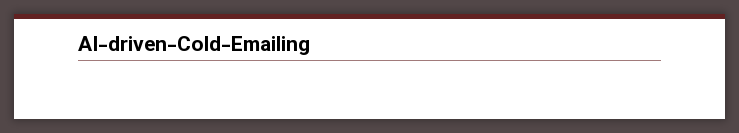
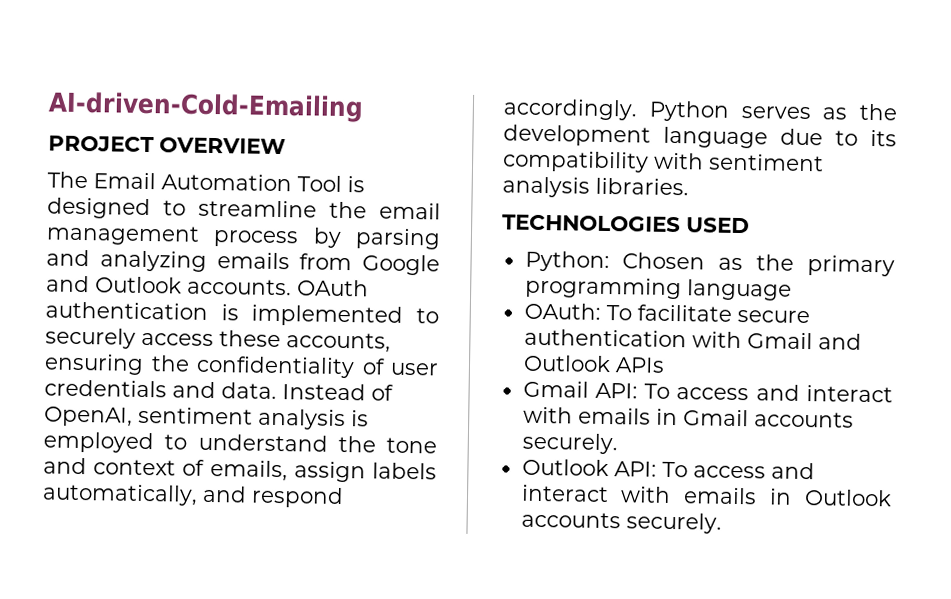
(310, 45) none -> [48,135,286,155] [47,171,365,193] [47,197,441,220] [46,224,441,250] [46,249,440,276] [46,275,369,297] [45,301,439,327] [45,327,391,353] [44,353,439,379] [44,379,394,401] [44,406,369,431] [43,431,437,454] [43,457,437,483] [42,483,344,509] [503,98,898,122] [503,124,897,149] [502,150,824,173] [502,176,689,198] [502,214,750,234] [524,250,895,277] [524,276,792,301] [523,302,810,324] [523,328,862,350] [522,354,665,373] [522,380,893,403] [522,406,854,428] [521,432,618,455] [521,458,815,480] [520,484,892,507] [520,511,722,534] // PROJECT OVERVIEW // The Email Automation Tool is designed to streamline the email management process by parsing and analyzing emails from Google and Outlook accounts. OAuth authentication is implemented to securely access these accounts, ensuring the confidentiality of user credentials and data. Instead of OpenAI, sentiment analysis is employed to understand the tone and context of emails, assign labels automatically, and respond accordingly. Python serves as the development language due to its compatibility with sentiment analysis libraries. // TECHNOLOGIES USED // Python: Chosen as the primary programming language // OAuth: To facilitate secure authentication with Gmail and Outlook APIs // Gmail API: To access and interact with emails in Gmail accounts securely. // Outlook API: To access and interact with emails in Outlook accounts securely.

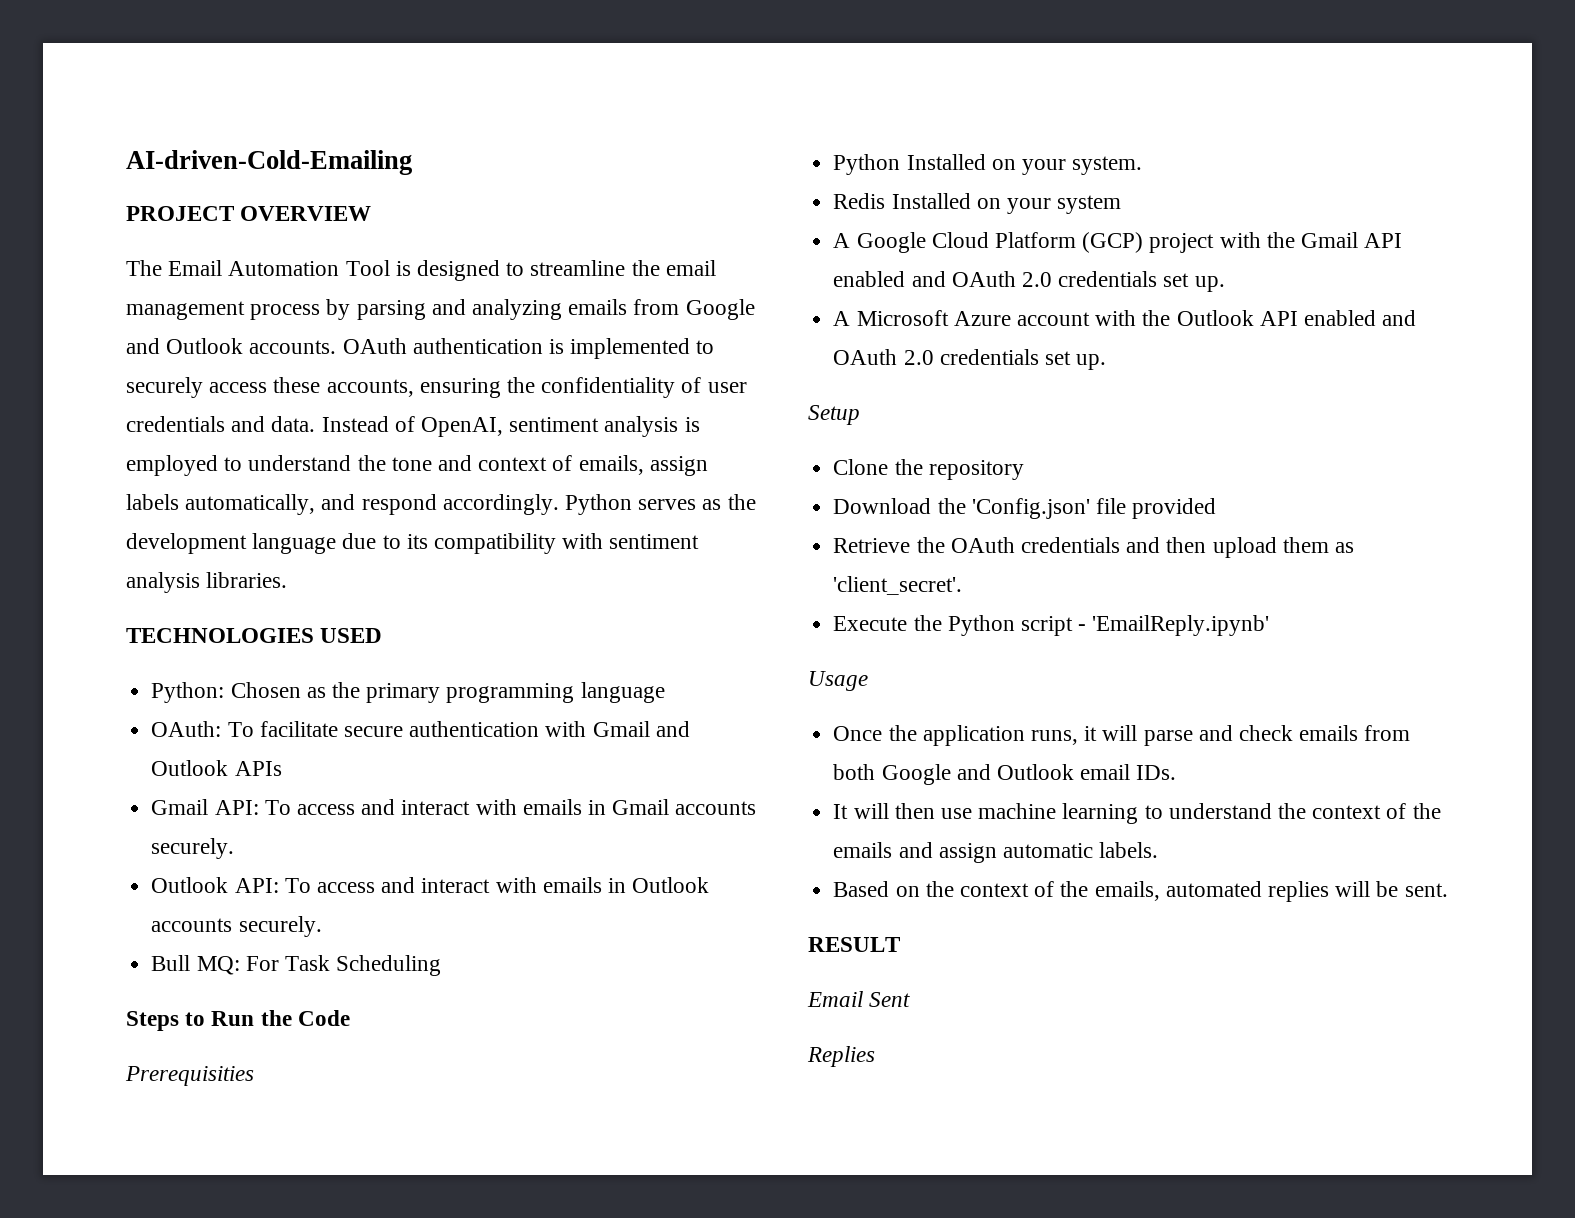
(722, 523) none -> [151,955,442,976] [126,1010,350,1031] [125,1066,254,1086] [833,154,1143,175] [833,193,1122,214] [833,232,1403,253] [833,271,1225,292] [833,310,1417,326] [833,349,1107,370] [808,405,860,425] [833,459,1024,480] [833,498,1217,519] [833,537,1354,558] [833,576,963,595] [833,615,1270,636] [808,671,868,691] [833,725,1411,746] [833,764,1177,785] [833,803,1441,824] [833,842,1159,863] [833,881,1448,902] [808,937,900,952] [807,991,911,1007] [807,1046,875,1067] // Bull MQ: For Task Scheduling // Steps to Run the Code // Prerequisities // Python Installed on your system. // Redis Installed on your system // A Google Cloud Platform (GCP) project with the Gmail API enabled and OAuth 2.0 credentials set up. // A Microsoft Azure account with the Outlook API enabled and OAuth 2.0 credentials set up. // Setup // Clone the repository // Download the 'Config.json' file provided // Retrieve the OAuth credentials and then upload them as 'client_secret'. // Execute the Python script - 'EmailReply.ipynb' // Usage // Once the application runs, it will parse and check emails from both Google and Outlook email IDs. // It will then use machine learning to understand the context of the emails and assign automatic labels. // Based on the context of the emails, automated replies will be sent. // RESULT // Email Sent // Replies

